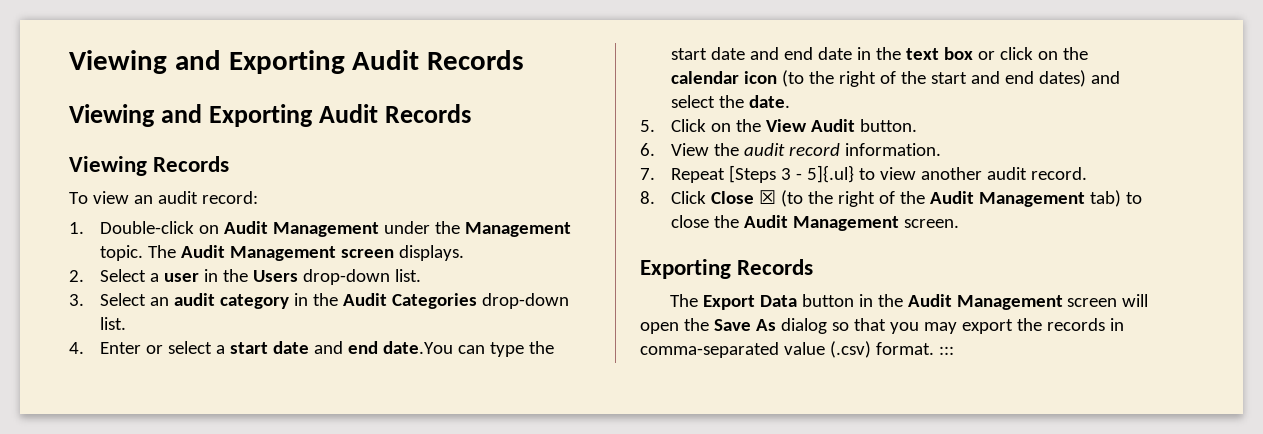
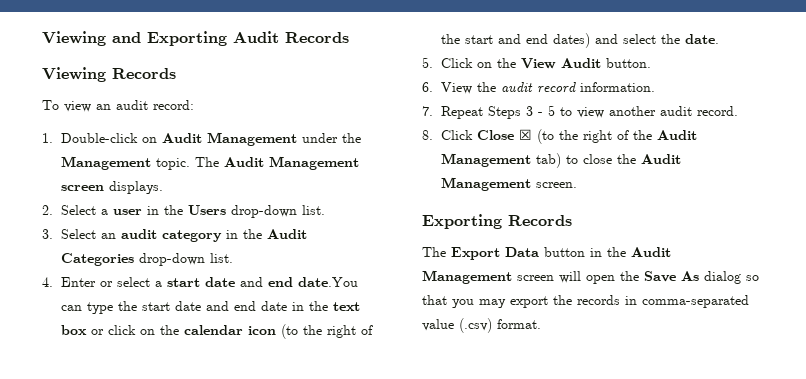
[69,50,525,74] [69,104,472,127] Viewing and Exporting Audit Records // Viewing and Exporting Audit Records -> [42,31,349,46] Viewing and Exporting Audit Records
[729,165,777,183] [Steps -> [488,106,522,119] Steps
[807,165,855,183] 5]{.ul} -> [548,105,556,116] 5
[938,346,954,355] ::: -> (541, 324) none

